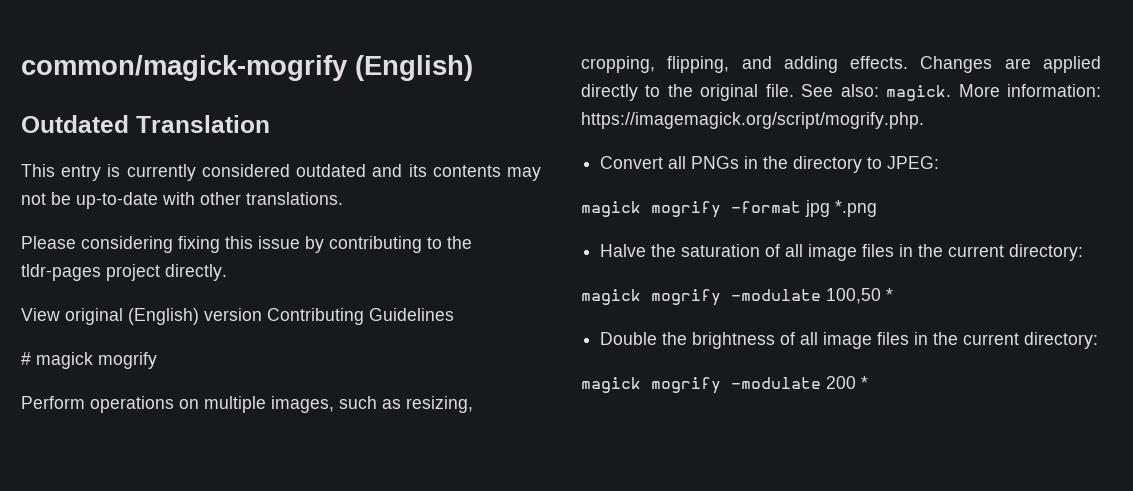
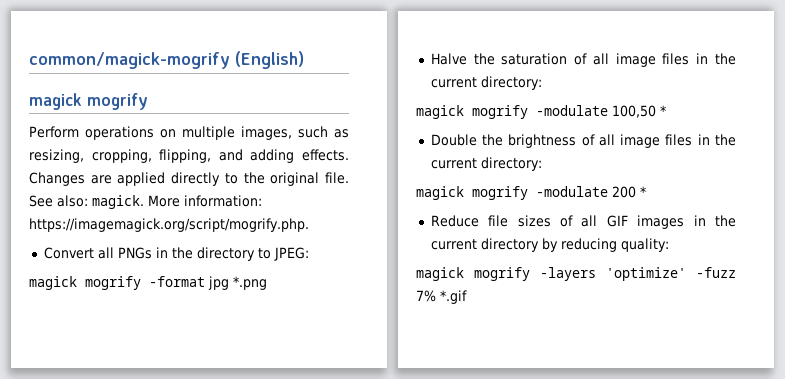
[21,115,270,133] [21,164,541,181] [21,192,343,209] [21,236,472,253] [21,264,227,281] [21,308,454,325] [21,352,31,365] Outdated Translation // This entry is currently considered outdated and its contents may not be up-to-date with other translations. // Please considering fixing this issue by contributing to the tldr-pages project directly. // View original (English) version Contributing Guidelines // # -> (304, 60) none
(868, 382) none -> [430,215,736,229] [430,238,669,252] [416,267,736,281] [416,290,467,304] // Reduce file sizes of all GIF images in the current directory by reducing quality: // magick mogrify -layers 'optimize' -fuzz 7% *.gif

